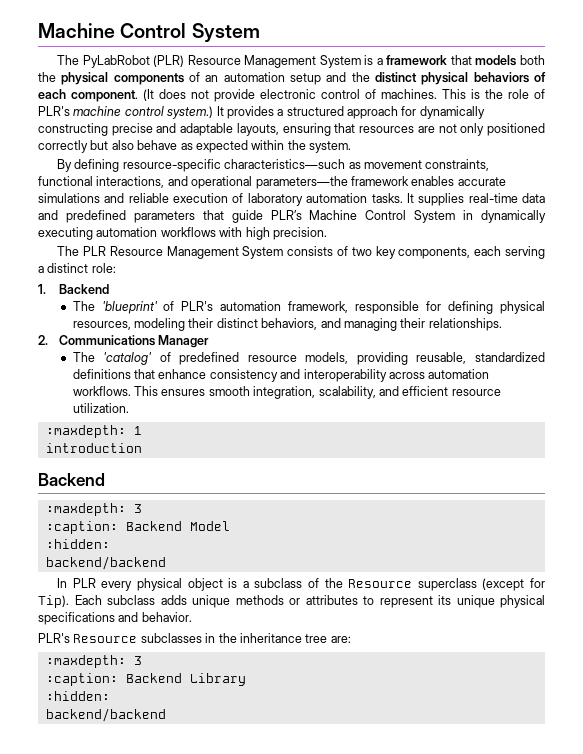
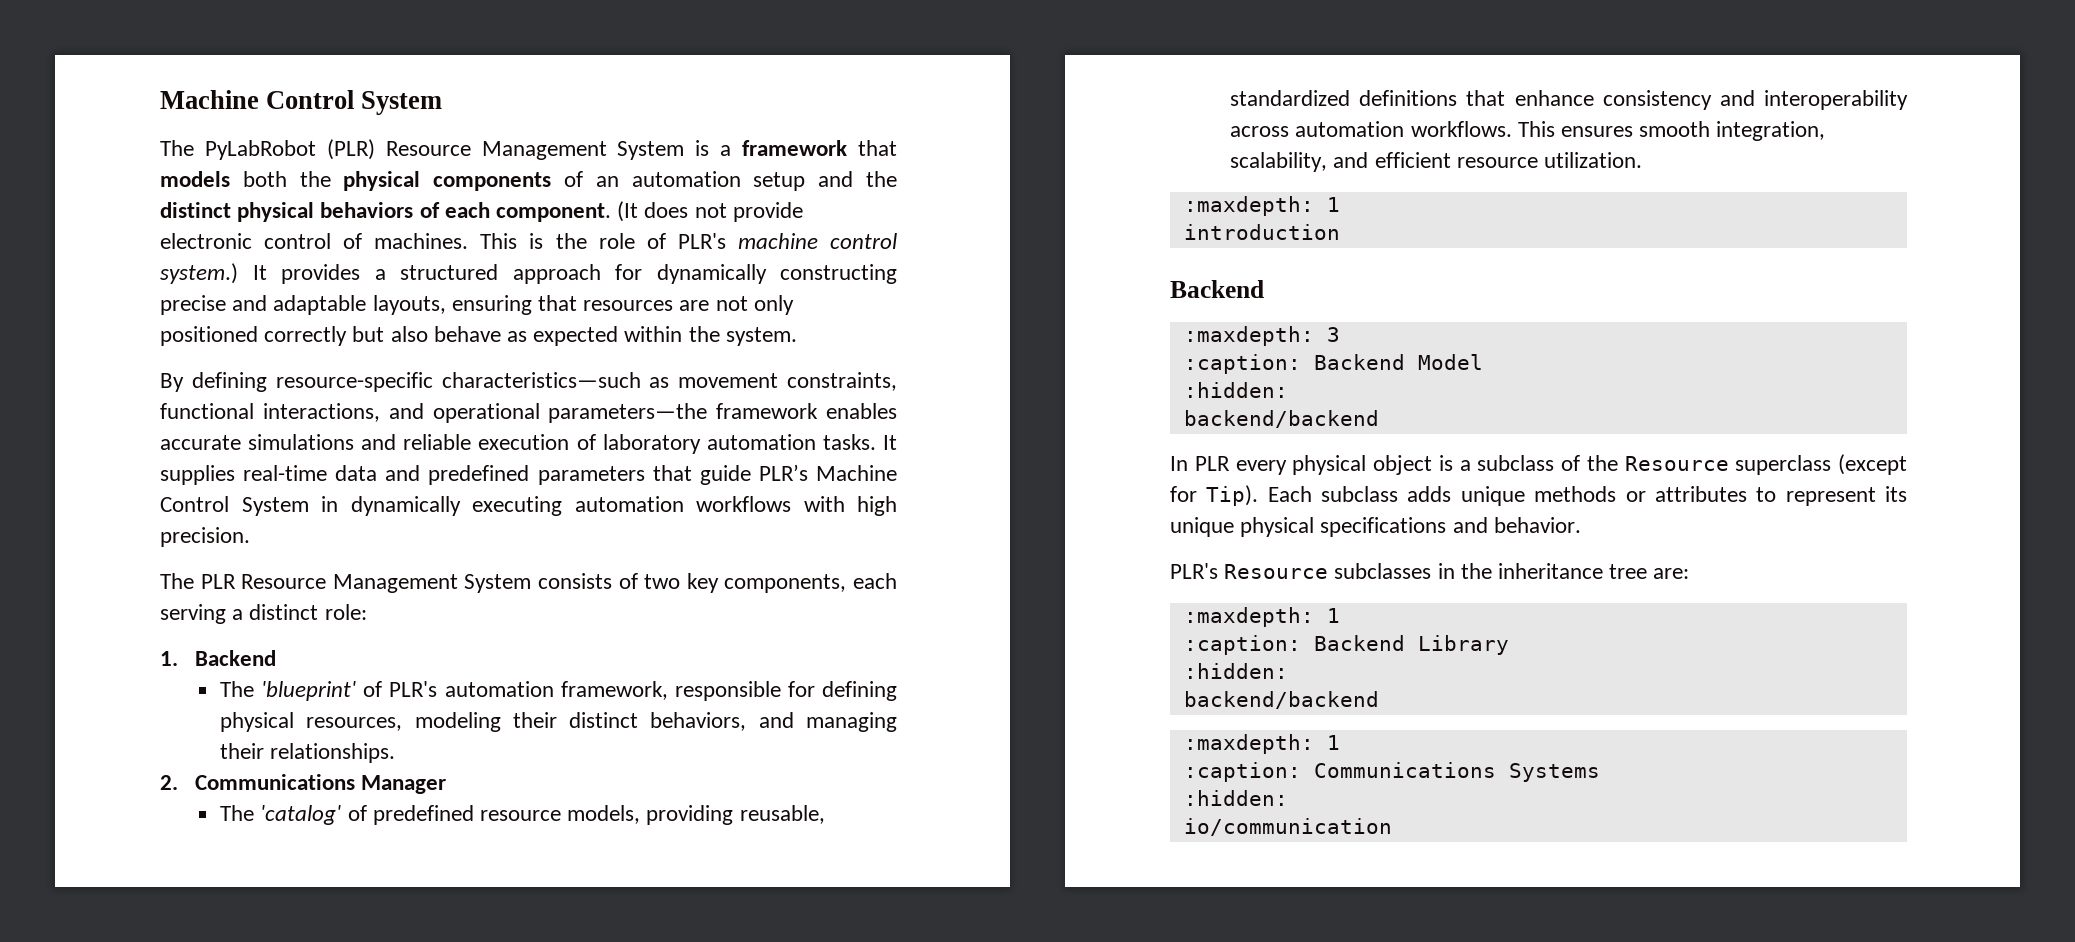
[133,656,142,665] 3 -> [1326,608,1340,623] 1
(166, 715) none -> [1183,734,1340,754] [1183,762,1600,782] [1183,790,1288,806] [1183,818,1392,836] // :maxdepth: 1 // :caption: Communications Systems // :hidden: // io/communication

